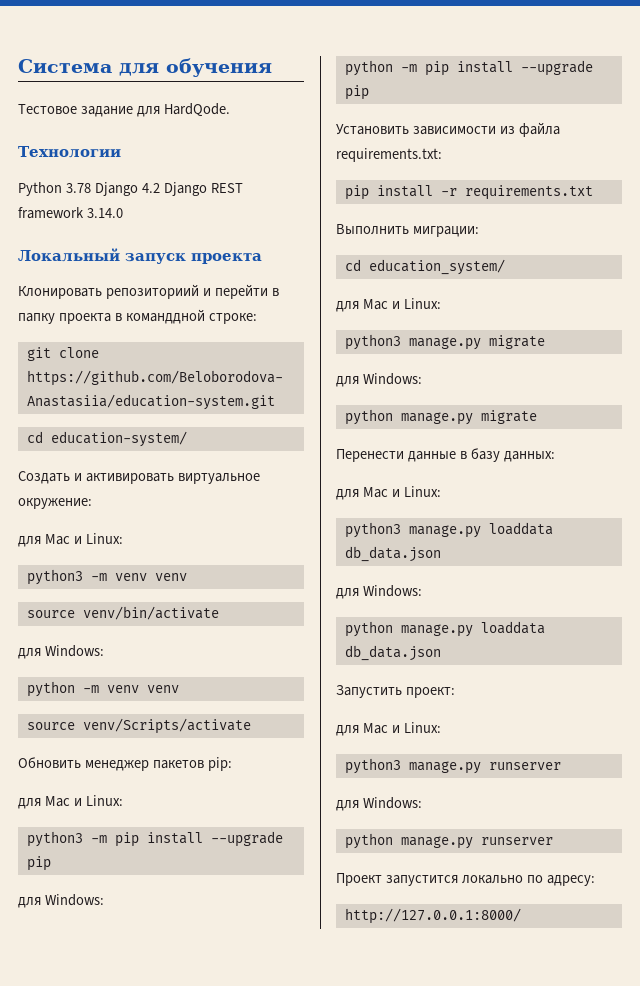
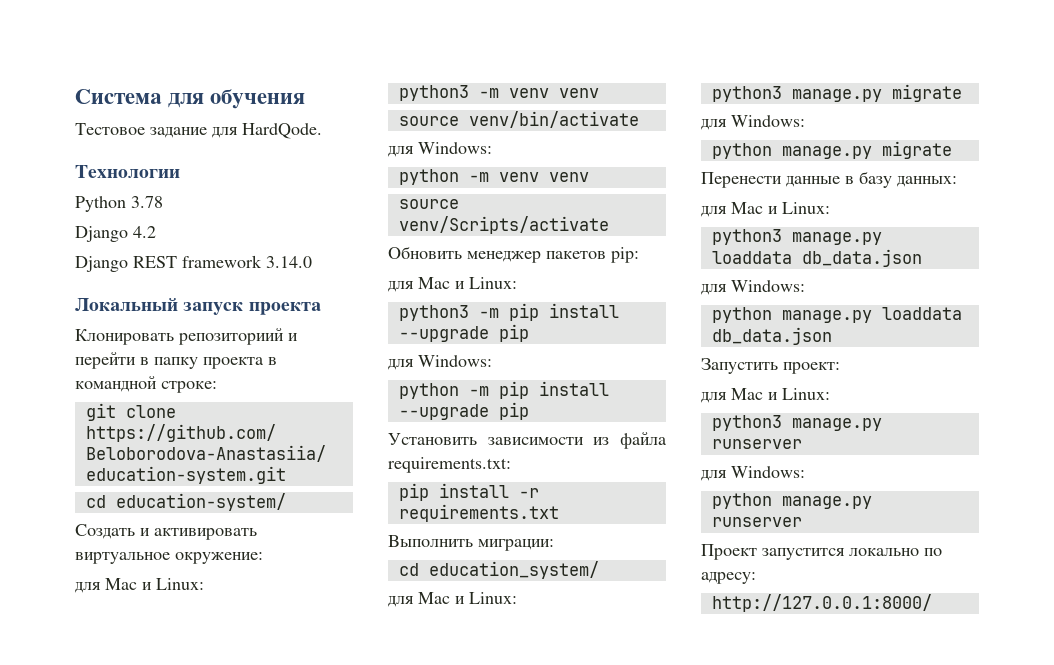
(91, 188) none -> (163, 202) //
(160, 188) none -> (156, 232) //
[125,309,205,324] команддной -> [75,376,157,392] командной

